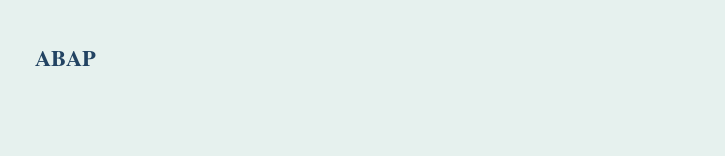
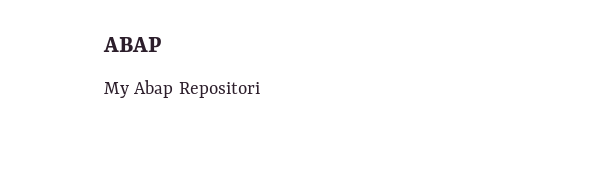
(96, 58) none -> [104,80,260,98] // My Abap Repositori

